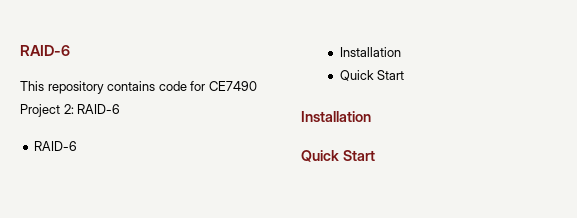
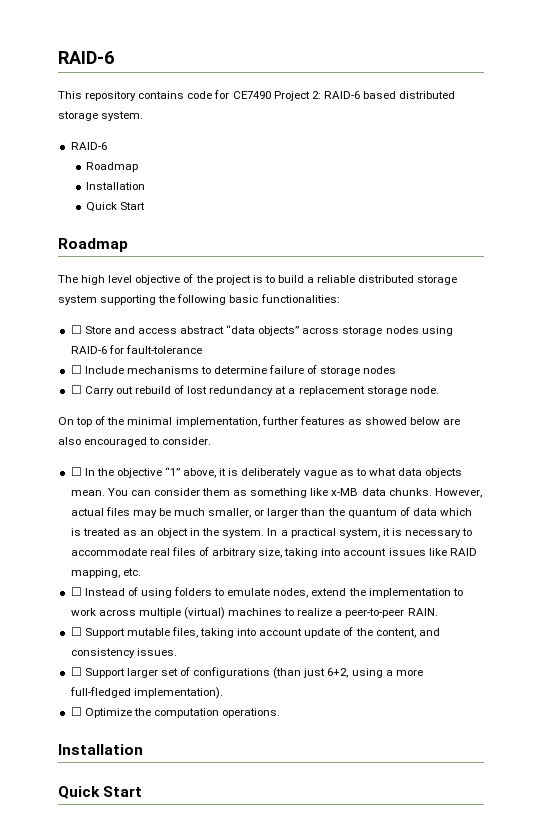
[34,141,78,151] [339,47,401,57] [339,70,405,81] // RAID-6 // Installation // Quick Start -> [362,91,456,99] [58,111,144,121] [70,142,107,150] [85,162,138,172] [85,182,145,190] [85,202,146,212] [58,238,128,252] [58,274,458,285] [58,294,340,305] [70,325,453,336] [70,345,202,354] [70,365,397,376] [70,385,439,396] [58,416,461,427] [58,437,212,447] [70,467,463,478] [70,488,482,498] [70,507,473,518] [70,528,473,538] [70,547,477,558] [70,568,141,578] [70,587,463,598] [70,607,438,619] [70,627,440,638] [70,648,177,658] [70,667,423,679] [69,687,223,699] [70,707,281,718] based distributed storage system. // RAID-6 // Roadmap // Installation // Quick Start // Roadmap // The high level objective of the project is to build a reliable distributed storage system supporting the following basic functionalities: // ☐ Store and access abstract “data objects” across storage nodes using RAID-6 for fault-tolerance // ☐ Include mechanisms to determine failure of storage nodes // ☐ Carry out rebuild of lost redundancy at a replacement storage node. // On top of the minimal implementation, further features as showed below are also encouraged to consider. // ☐ In the objective “1” above, it is deliberately vague as to what data objects mean. You can consider them as something like x-MB data chunks. However, actual files may be much smaller, or larger than the quantum of data which is treated as an object in the system. In a practical system, it is necessary to accommodate real files of arbitrary size, taking into account issues like RAID mapping, etc. // ☐ Instead of using folders to emulate nodes, extend the implementation to work across multiple (virtual) machines to realize a peer-to-peer RAIN. // ☐ Support mutable files, taking into account update of the content, and consistency issues. // ☐ Support larger set of configurations (than just 6+2, using a more full-fledged implementation). // ☐ Optimize the computation operations.

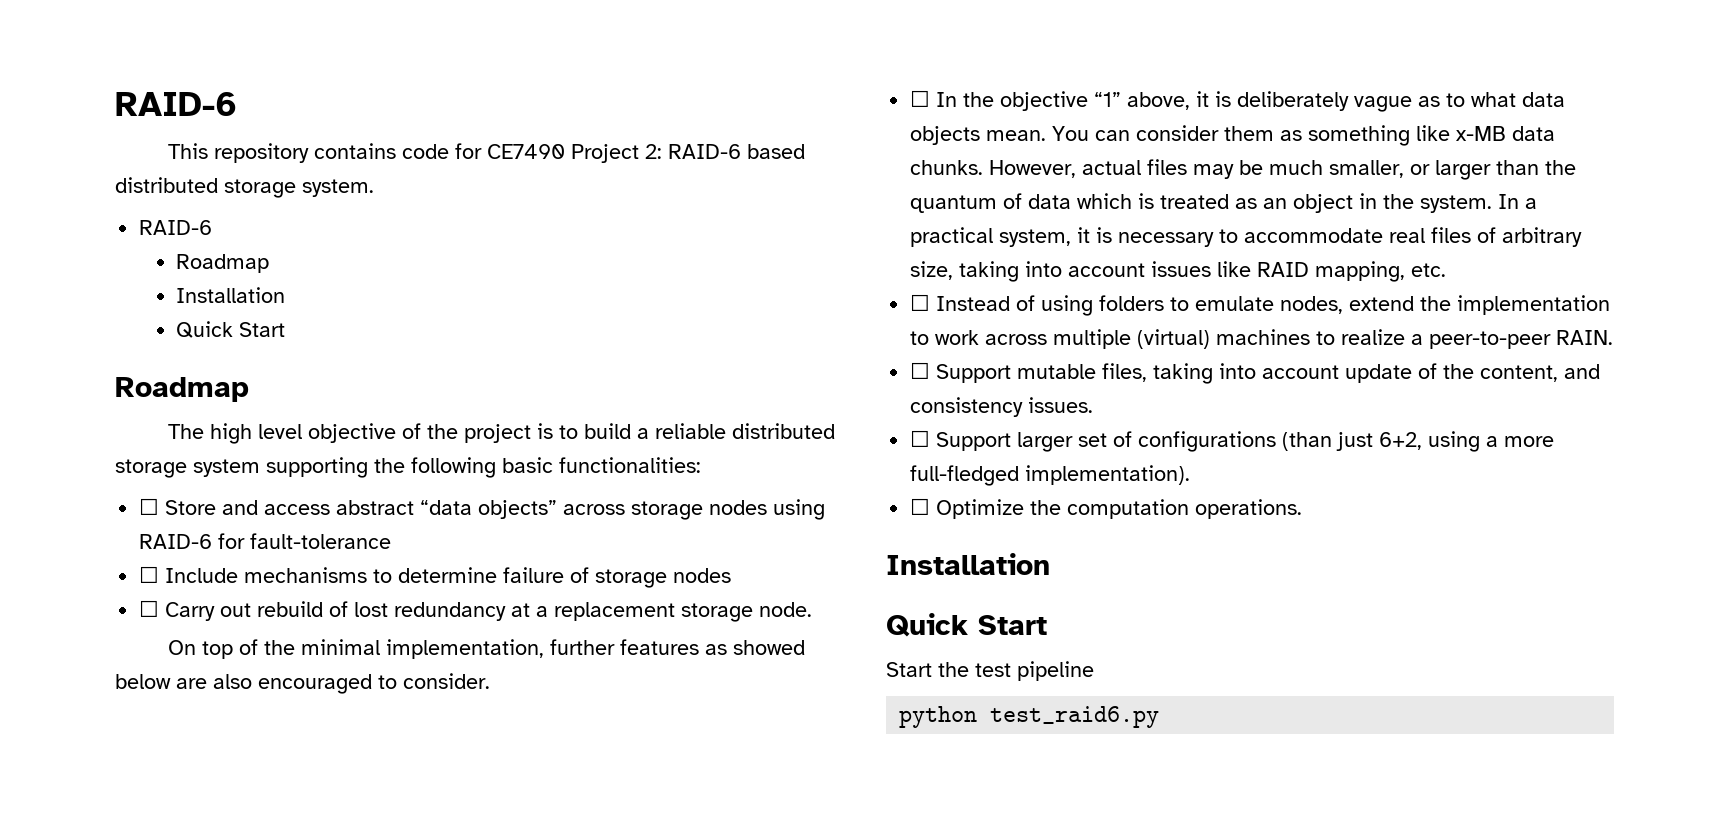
(143, 791) none -> [886,661,1094,681] [899,706,1160,728] // Start the test pipeline // python test_raid6.py

